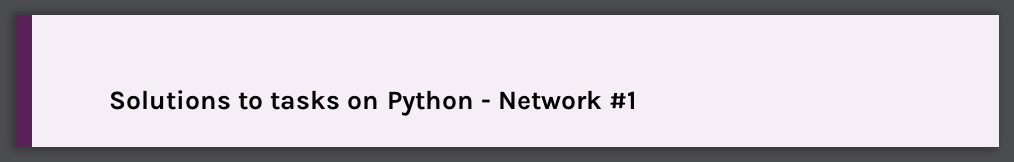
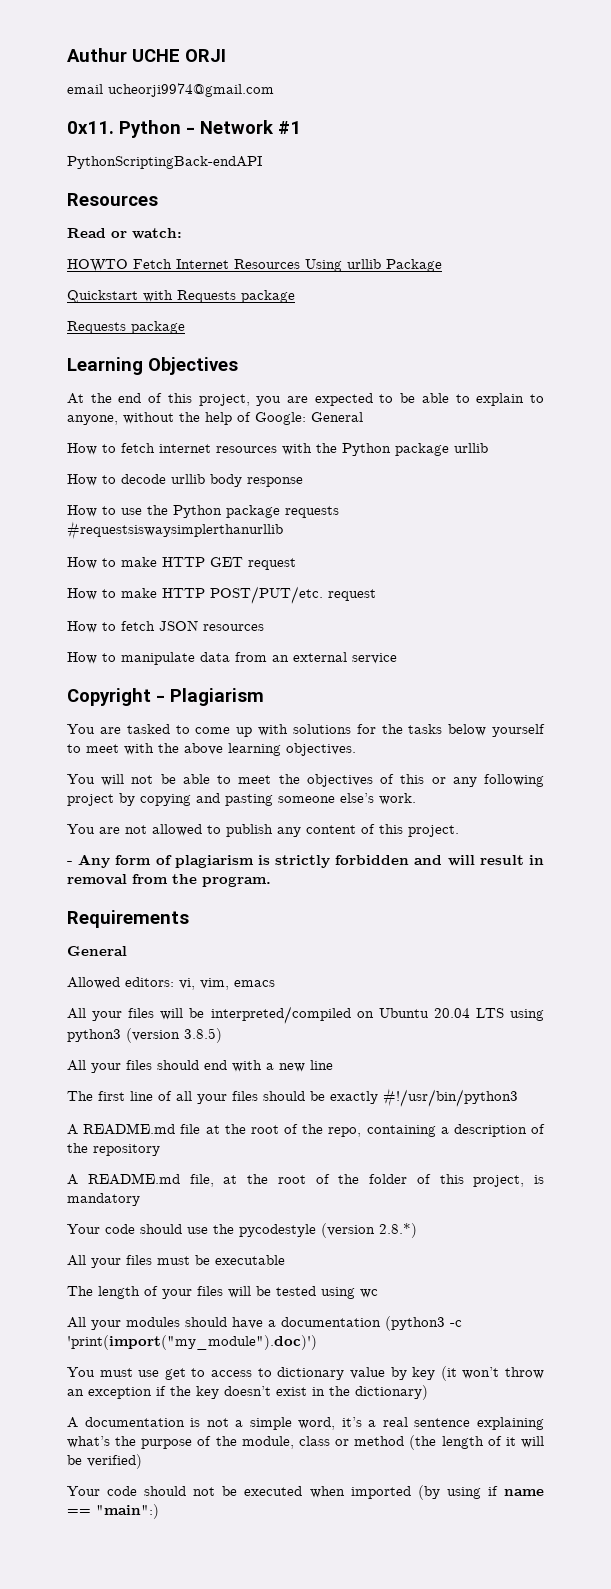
[109,90,637,116] Solutions to tasks on Python - Network #1 -> [67,48,226,62] [67,83,274,97] [67,120,301,138] [67,156,262,169] [67,193,158,206] [67,228,182,239] [67,259,442,272] [67,290,295,303] [67,321,185,334] [67,357,238,375] [67,393,544,406] [67,412,363,425] [67,443,488,456] [67,474,303,487] [67,505,339,518] [67,521,283,540] [67,557,296,570] [67,586,376,604] [67,620,264,633] [67,652,397,665] [67,688,264,706] [67,724,545,737] [67,743,356,756] [67,774,544,787] [67,793,416,806] [67,824,459,837] [67,854,544,868] [67,874,271,887] [67,910,189,928] [67,946,127,956] [67,977,275,990] [67,1006,545,1024] [67,1028,222,1043] [67,1060,333,1073] [67,1088,518,1107] [67,1123,545,1137] [67,1143,160,1156] [67,1173,544,1187] [67,1193,140,1206] [67,1223,417,1238] [67,1255,285,1268] [67,1286,378,1299] [67,1316,462,1331] [67,1335,317,1350] [67,1366,545,1381] [67,1385,428,1400] [67,1417,544,1430] [67,1435,544,1450] [67,1454,142,1469] [67,1485,544,1500] [67,1504,159,1519] Authur UCHE ORJI // email ucheorji9974@gmail.com // 0x11. Python - Network #1 // PythonScriptingBack-endAPI // Resources // Read or watch: // HOWTO Fetch Internet Resources Using urllib Package // Quickstart with Requests package // Requests package // Learning Objectives // At the end of this project, you are expected to be able to explain to anyone, without the help of Google: General // How to fetch internet resources with the Python package urllib // How to decode urllib body response // How to use the Python package requests #requestsiswaysimplerthanurllib // How to make HTTP GET request // How to make HTTP POST/PUT/etc. request // How to fetch JSON resources // How to manipulate data from an external service // Copyright - Plagiarism // You are tasked to come up with solutions for the tasks below yourself to meet with the above learning objectives. // You will not be able to meet the objectives of this or any following project by copying and pasting someone else’s work. // You are not allowed to publish any content of this project. // - Any form of plagiarism is strictly forbidden and will result in removal from the program. // Requirements // General // Allowed editors: vi, vim, emacs // All your files will be interpreted/compiled on Ubuntu 20.04 LTS using python3 (version 3.8.5) // All your files should end with a new line // The first line of all your files should be exactly #!/usr/bin/python3 // A README.md file at the root of the repo, containing a description of the repository // A README.md file, at the root of the folder of this project, is mandatory // Your code should use the pycodestyle (version 2.8.*) // All your files must be executable // The length of your files will be tested using wc // All your modules should have a documentation (python3 -c 'print(import("my_module").doc)') // You must use get to access to dictionary value by key (it won’t throw an exception if the key doesn’t exist in the dictionary) // A documentation is not a simple word, it’s a real sentence explaining what’s the purpose of the module, class or method (the length of it will be verified) // Your code should not be executed when imported (by using if name == "main":)

